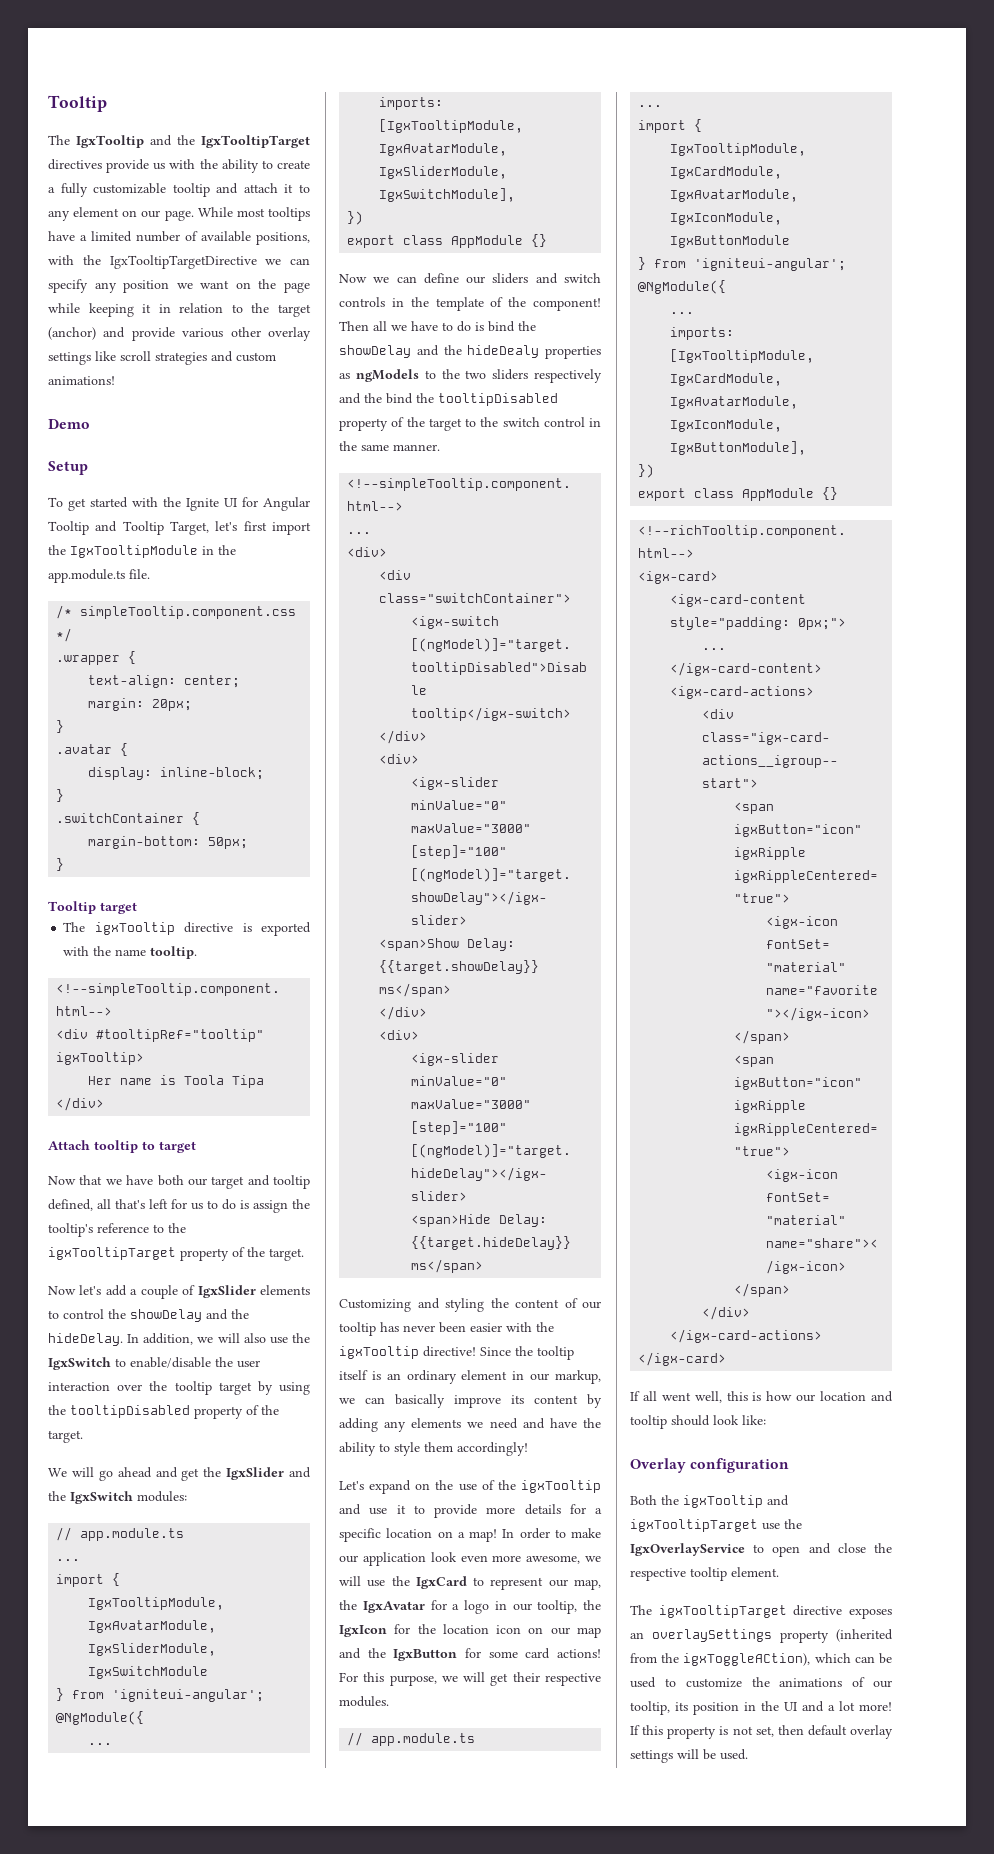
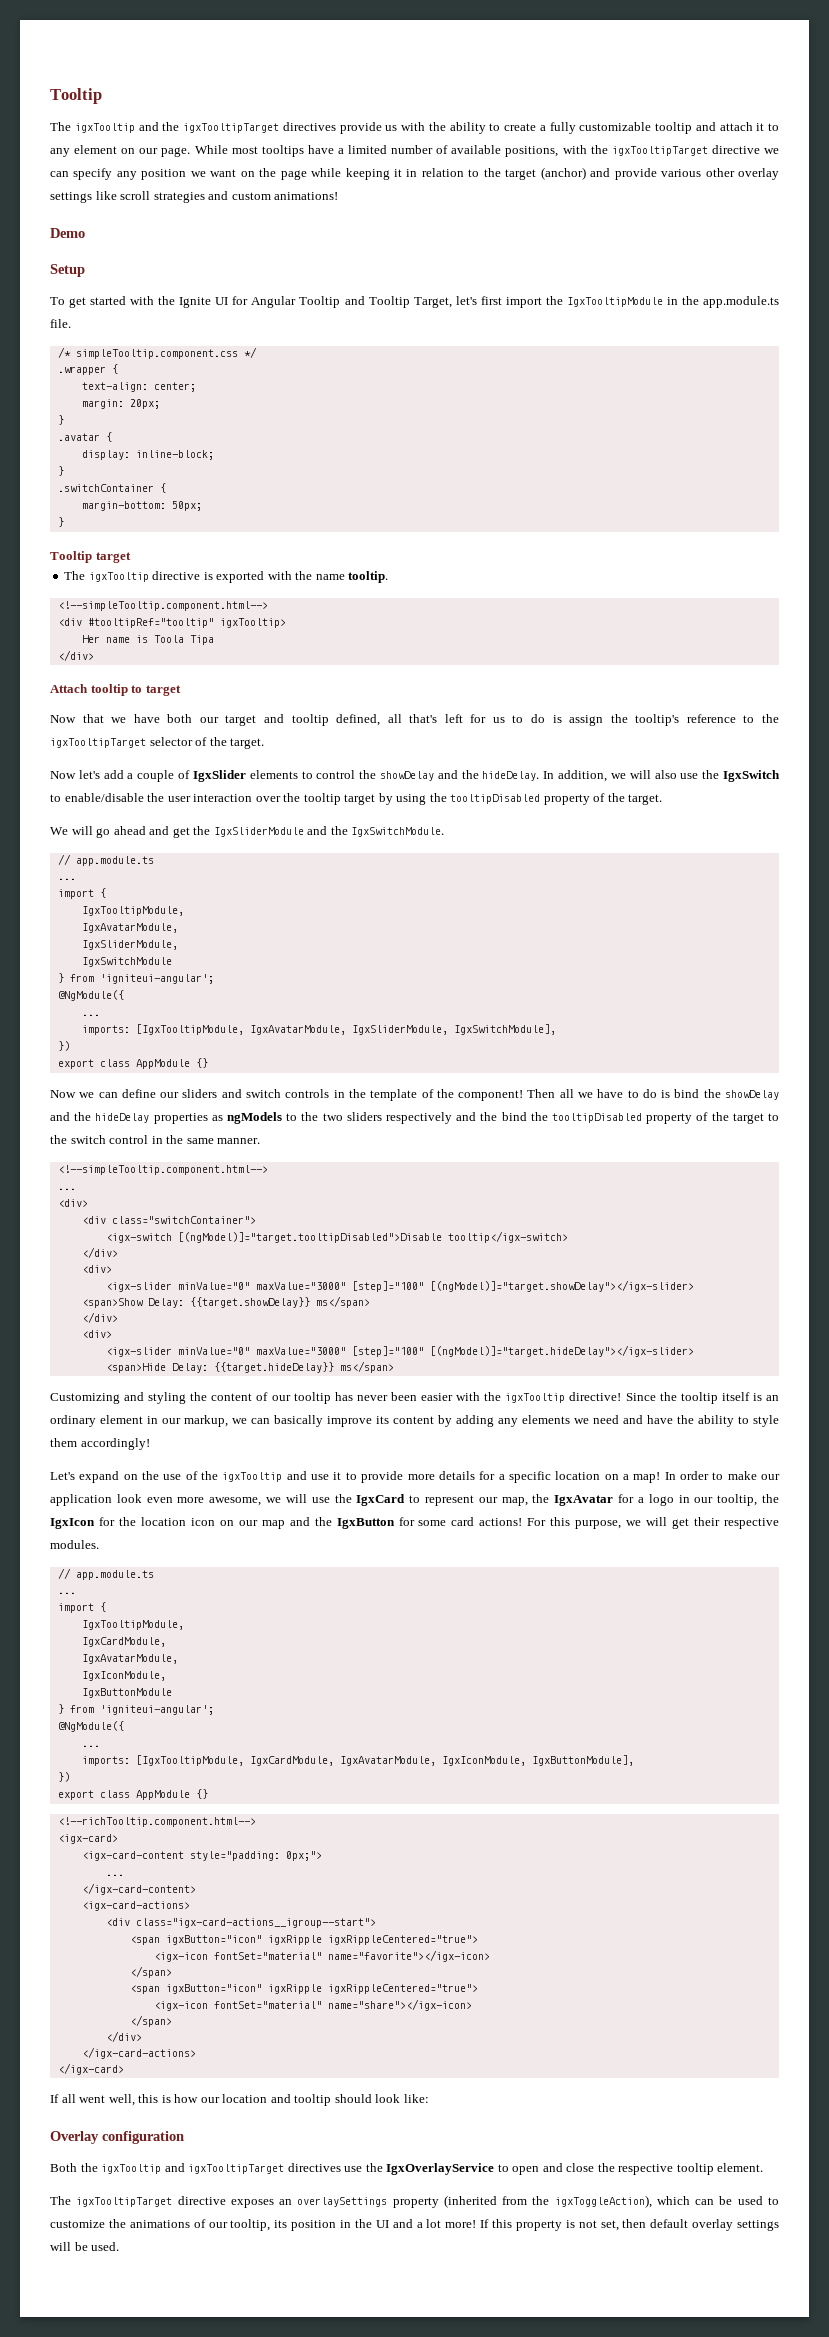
[76,135,310,148] IgxTooltip and the IgxTooltipTarget -> [74,122,279,133] igxTooltip and the igxTooltipTarget
[109,255,257,269] IgxTooltipTargetDirective -> [611,145,760,156] igxTooltipTarget directive
[180,1248,229,1261] property -> [149,737,193,746] selector
[226,1467,311,1480] [48,1491,187,1504] IgxSlider and the IgxSwitch modules: -> [213,826,445,837] IgxSliderModule and the IgxSwitchModule.
[467,345,540,358] hideDealy -> [95,1113,150,1123] hideDelay
(758, 1525) none -> [287,2163,341,2172] directives
[683,1653,811,1666] igxToggleACtion), -> [554,2195,652,2208] igxToggleAction),

